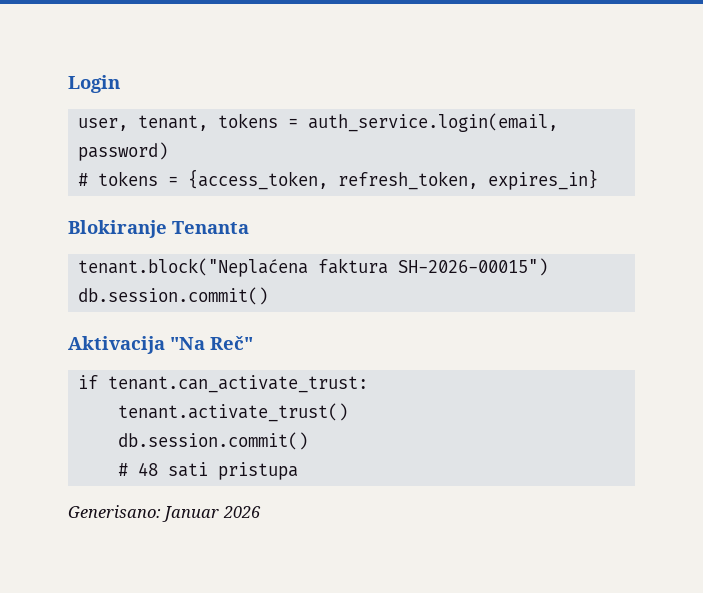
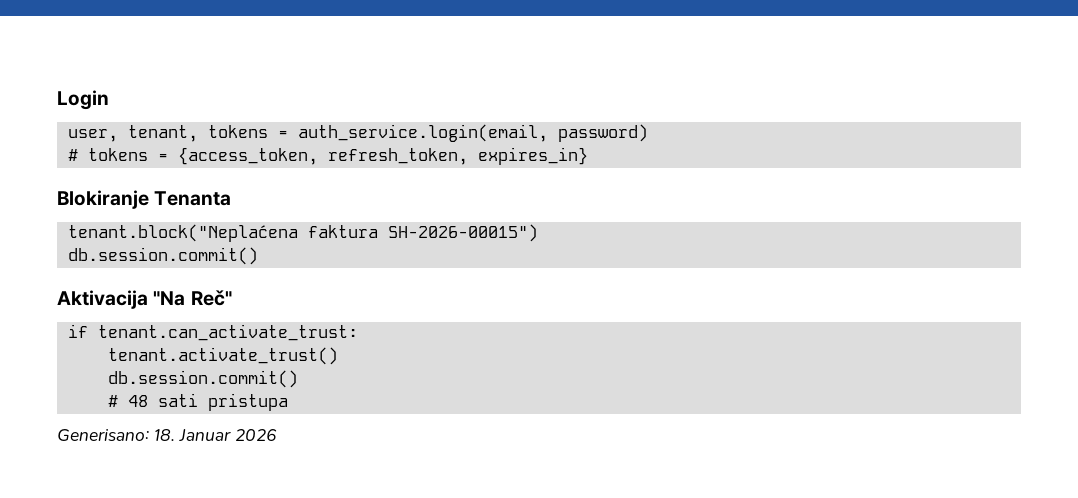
(161, 511) none -> [154,429,175,441] 18.

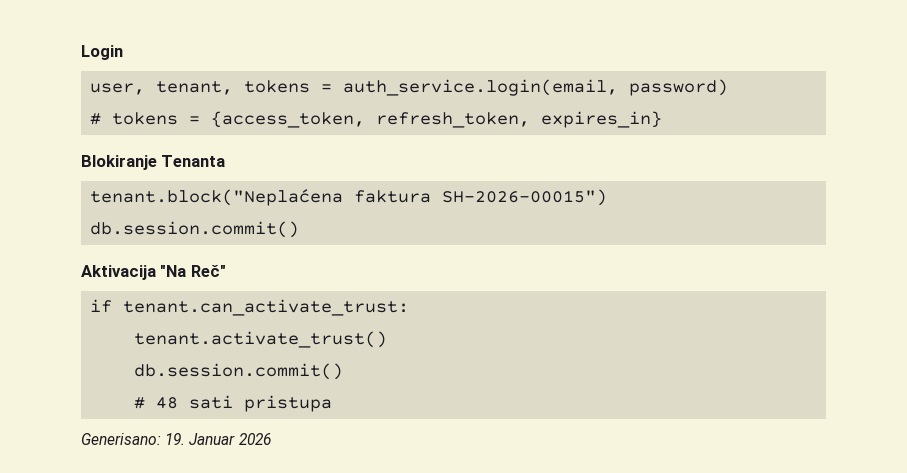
[154,429,175,441] 18. -> [165,433,186,445] 19.

